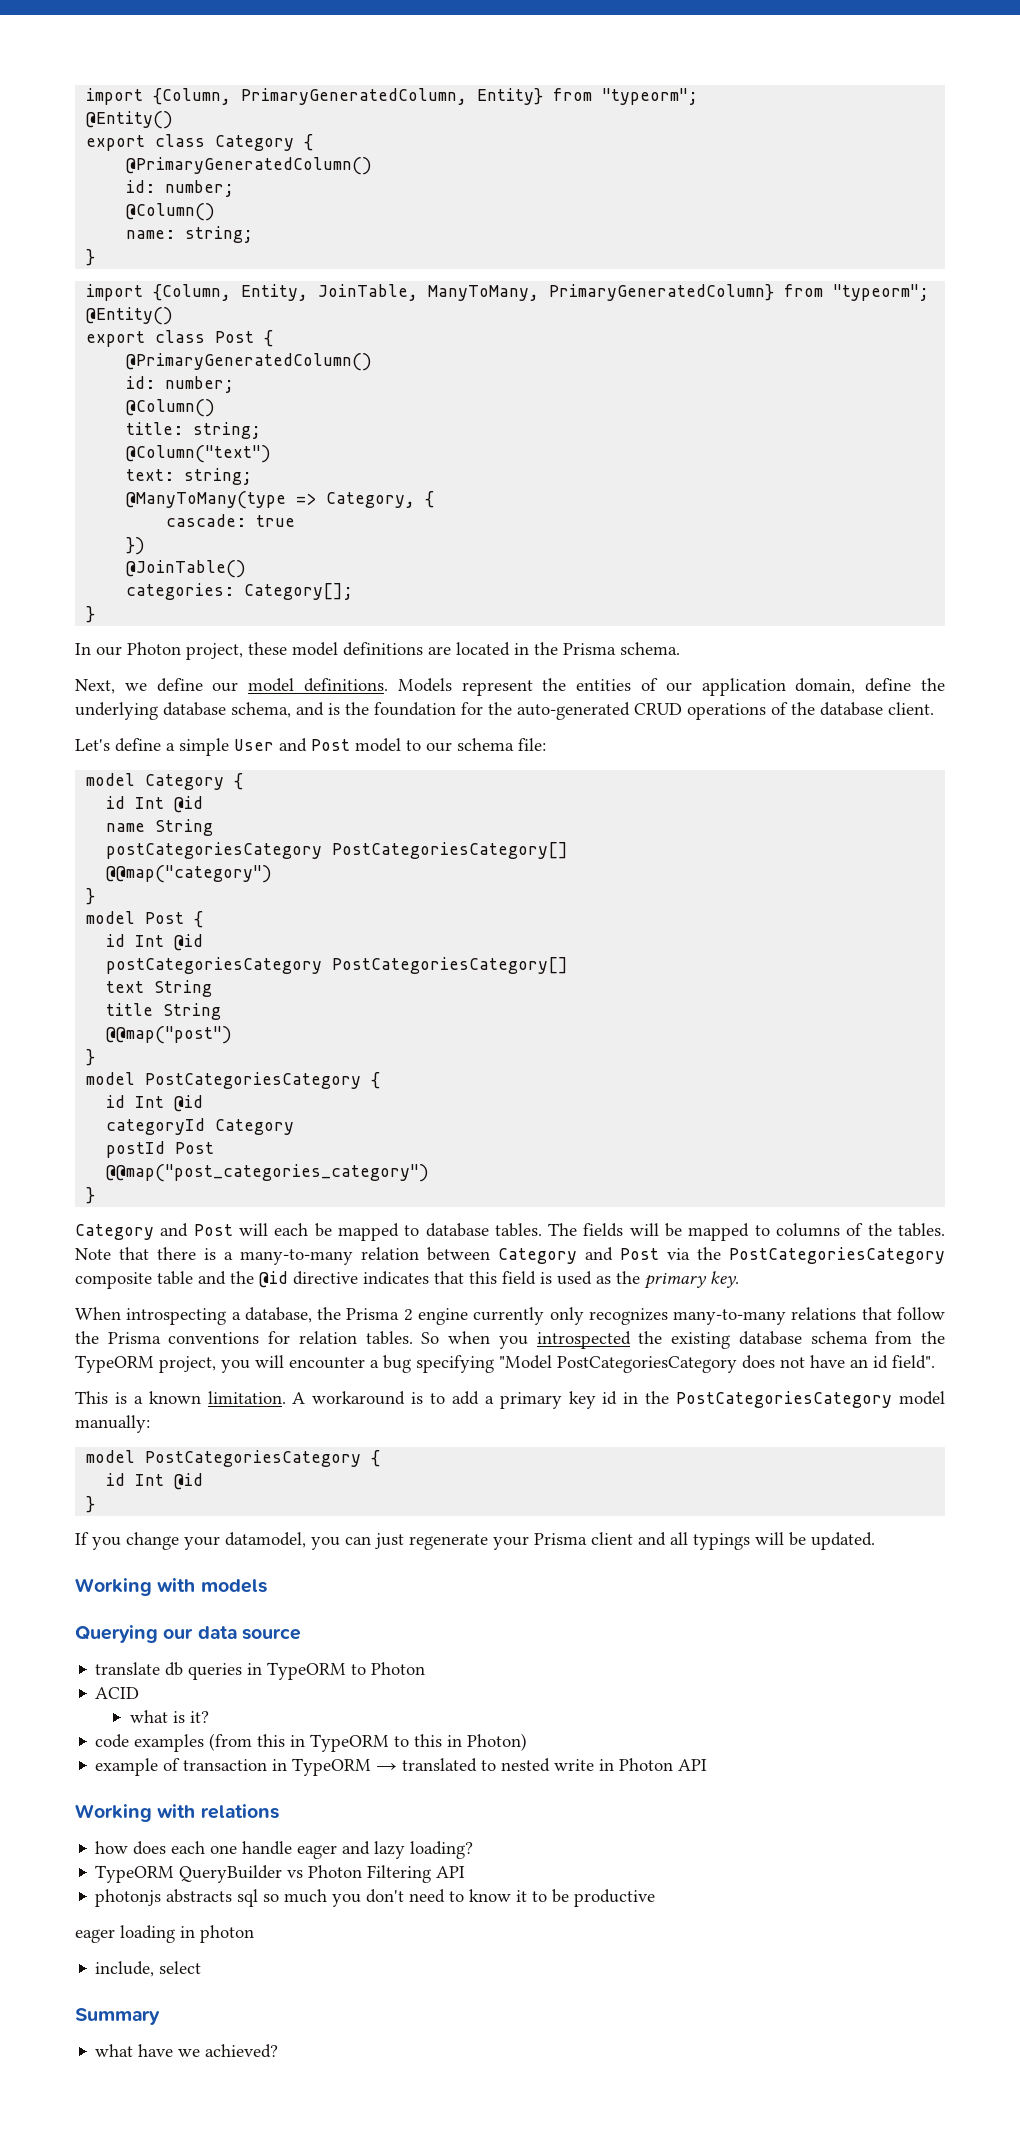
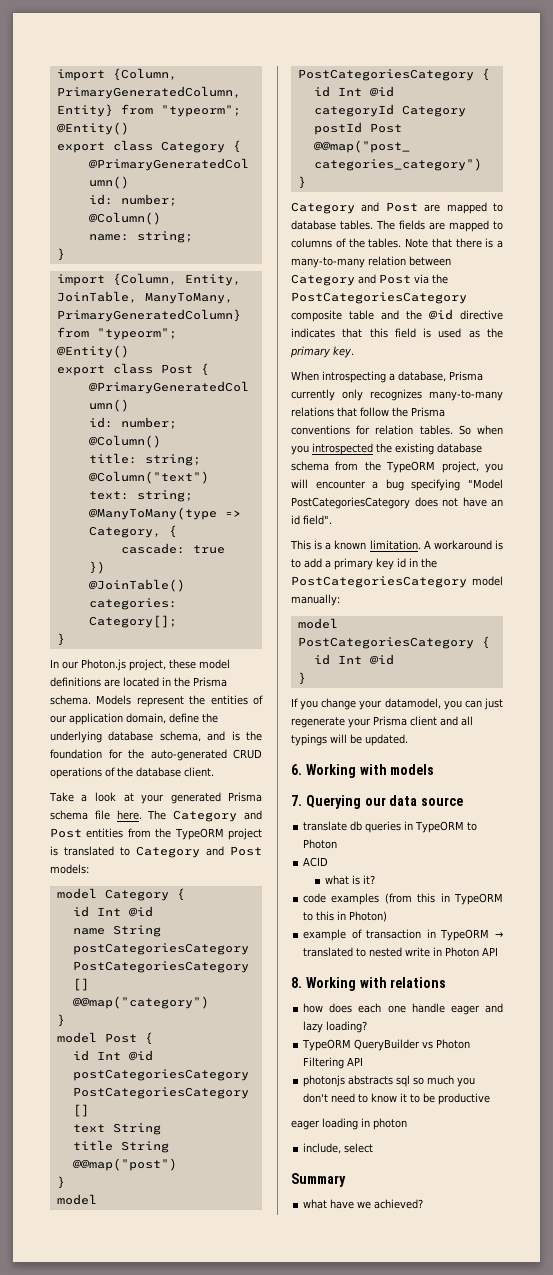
[127,642,181,655] Photon -> [81,659,126,671] Photon.js
[75,678,388,694] // Next, we define our model definitions. -> (91, 700) none
[75,738,546,756] Let's define a simple User and Post model to our schema file: -> [49,792,262,804] [50,810,262,822] [50,828,262,840] [50,846,262,858] [50,864,89,874] Take a look at your generated Prisma schema file here. The Category and Post entities from the TypeORM project is translated to Category and Post models:
[238,1223,332,1237] will each be -> [424,204,441,212] are
[629,1223,683,1237] will be -> [429,222,445,230] are
[317,1307,468,1325] the Prisma 2 engine -> [449,371,483,381] Prisma
(875, 1541) none -> [291,764,302,775] 6.
(267, 1586) none -> [291,795,302,806] 7.
(708, 1765) none -> [291,977,302,988] 8.

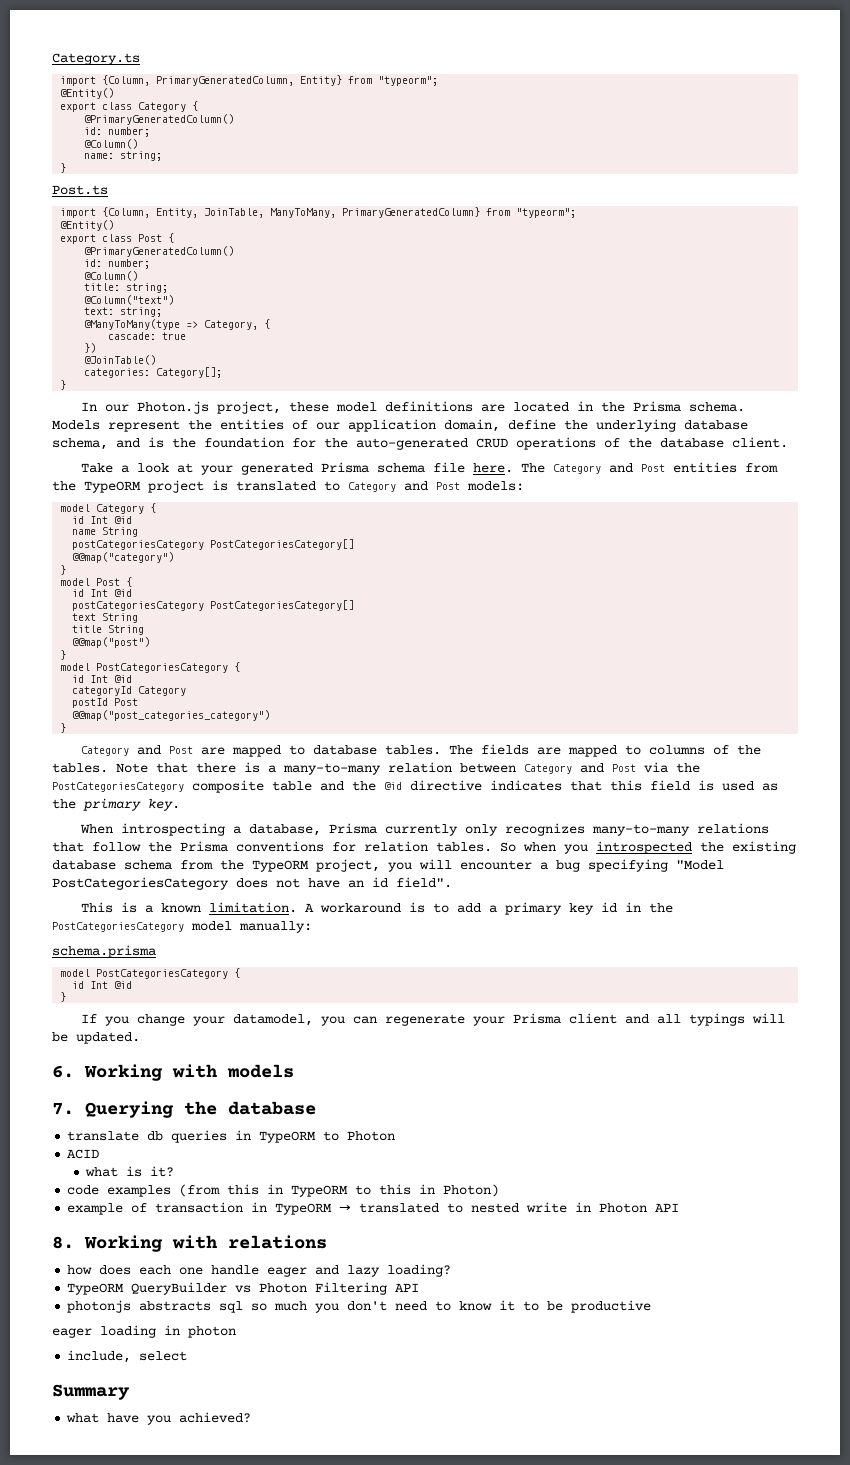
(56, 75) none -> [52,53,140,65] Category.ts //
(65, 254) none -> [52,185,108,195] // Post.ts
(340, 600) none -> [52,945,156,958] // schema.prisma
[484,698,503,710] just -> (378, 1020) none
[364,795,464,806] our data source -> [184,1101,316,1115] the database
[357,1201,372,1209] we -> [147,1415,172,1425] you

